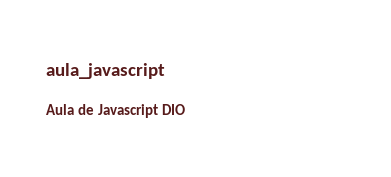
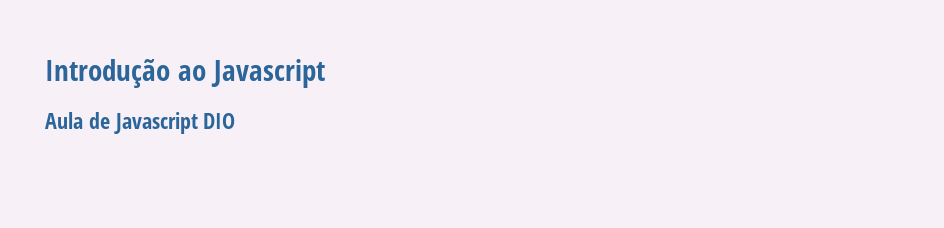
[46,63,165,79] aula_javascript -> [45,59,325,88] Introdução ao Javascript

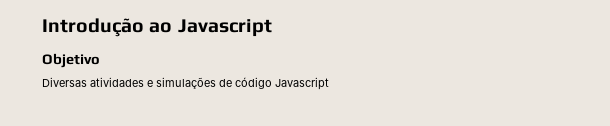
[45,112,236,134] Aula de Javascript DIO -> [42,53,100,68] [42,77,329,90] Objetivo // Diversas atividades e simulações de código Javascript

